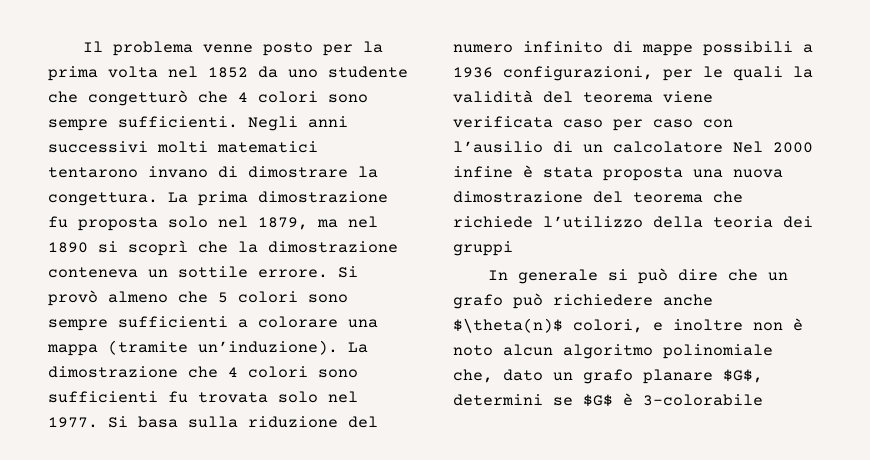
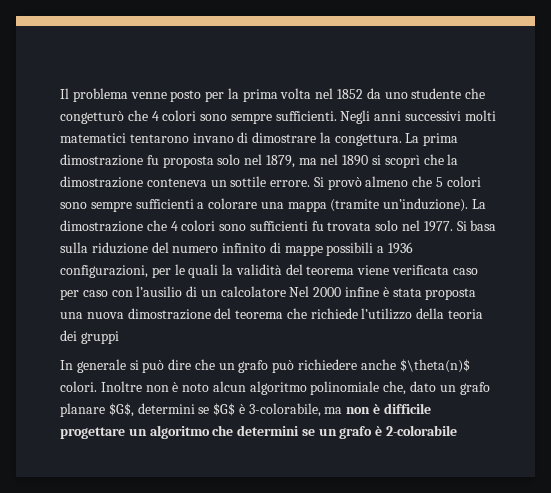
[573,319,743,333] colori, e inoltre -> [60,381,142,392] colori. Inoltre
[643,394,763,406] 3-colorabile -> [248,403,431,417] [60,425,458,439] 3-colorabile, ma non è difficile progettare un algoritmo che determini se un grafo è 2-colorabile

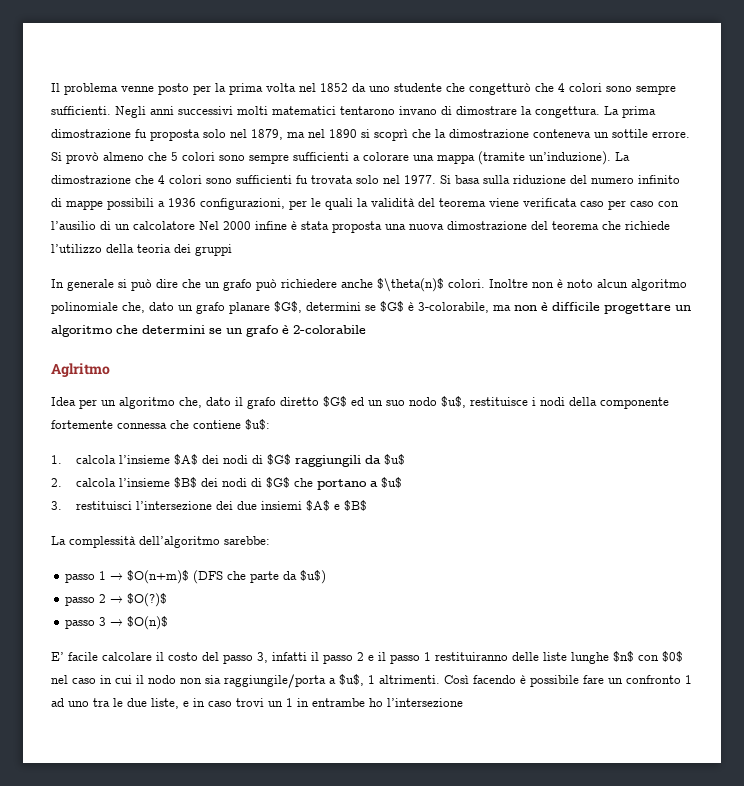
(458, 430) none -> [51,363,110,377] [51,396,669,409] [51,419,270,430] [51,454,405,467] [51,477,402,490] [51,500,367,511] [51,536,270,548] [65,570,327,584] [65,593,168,607] [65,616,169,630] [51,651,683,664] [51,674,692,688] [51,698,463,709] // Aglritmo // Idea per un algoritmo che, dato il grafo diretto $G$ ed un suo nodo $u$, restituisce i nodi della componente fortemente connessa che contiene $u$: // 1. calcola l’insieme $A$ dei nodi di $G$ raggiungili da $u$ // 2. calcola l’insieme $B$ dei nodi di $G$ che portano a $u$ // 3. restituisci l’intersezione dei due insiemi $A$ e $B$ // La complessità dell’algoritmo sarebbe: // passo 1 → $O(n+m)$ (DFS che parte da $u$) // passo 2 → $O(?)$ // passo 3 → $O(n)$ // E’ facile calcolare il costo del passo 3, infatti il passo 2 e il passo 1 restituiranno delle liste lunghe $n$ con $0$ nel caso in cui il nodo non sia raggiungile/porta a $u$, 1 altrimenti. Così facendo è possibile fare un confronto 1 ad uno tra le due liste, e in caso trovi un 1 in entrambe ho l’intersezione

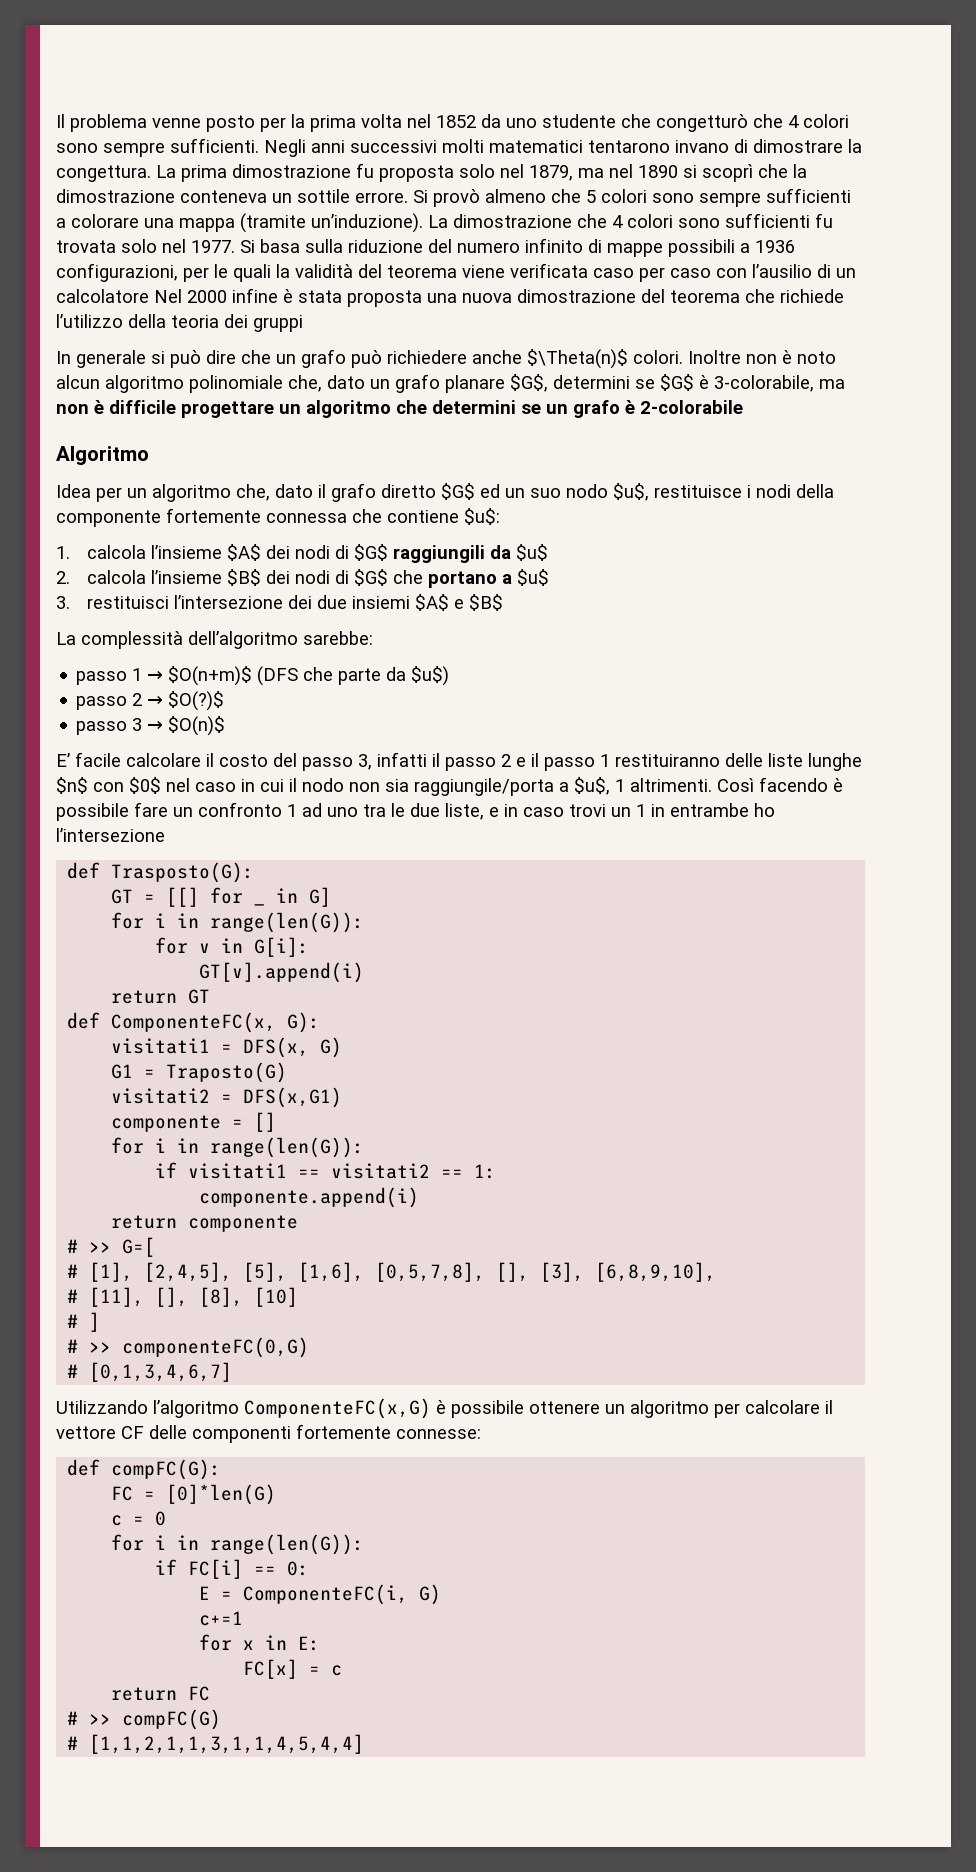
[377,278,444,292] $\theta(n)$ -> [527,349,628,369] $\Theta(n)$
[51,363,110,377] Aglritmo -> [56,446,149,465] Algoritmo
(463, 702) none -> [67,862,255,883] [111,887,266,907] [276,887,332,907] [111,912,365,933] [155,937,310,957] [199,962,365,983] [111,989,211,1004] [67,1012,321,1033] [111,1037,343,1058] [111,1062,288,1083] [111,1087,343,1108] [111,1112,277,1132] [111,1137,365,1158] [155,1162,497,1179] [199,1187,420,1208] [111,1215,299,1232] [67,1237,156,1257] [67,1262,717,1282] [67,1287,299,1307] [67,1312,101,1332] [67,1337,310,1358] [67,1362,233,1382] [56,1398,833,1419] [56,1424,481,1443] [67,1459,222,1480] [111,1484,277,1505] [111,1511,167,1526] [111,1534,365,1555] [155,1559,310,1579] [199,1584,442,1605] [199,1611,244,1626] [199,1634,321,1651] [243,1659,343,1679] [111,1686,211,1701] [67,1709,222,1730] [67,1734,365,1754] // def Trasposto(G): // GT = [[] for _ in G] // for i in range(len(G)): // for v in G[i]: // GT[v].append(i) // return GT // def ComponenteFC(x, G): // visitati1 = DFS(x, G) // G1 = Traposto(G) // visitati2 = DFS(x,G1) // componente = [] // for i in range(len(G)): // if visitati1 == visitati2 == 1: // componente.append(i) // return componente // # >> G=[ // # [1], [2,4,5], [5], [1,6], [0,5,7,8], [], [3], [6,8,9,10], // # [11], [], [8], [10] // # ] // # >> componenteFC(0,G) // # [0,1,3,4,6,7] // Utilizzando l’algoritmo ComponenteFC(x,G) è possibile ottenere un algoritmo per calcolare il vettore CF delle componenti fortemente connesse: // def compFC(G): // FC = [0]*len(G) // c = 0 // for i in range(len(G)): // if FC[i] == 0: // E = ComponenteFC(i, G) // c+=1 // for x in E: // FC[x] = c // return FC // # >> compFC(G) // # [1,1,2,1,1,3,1,1,4,5,4,4]

